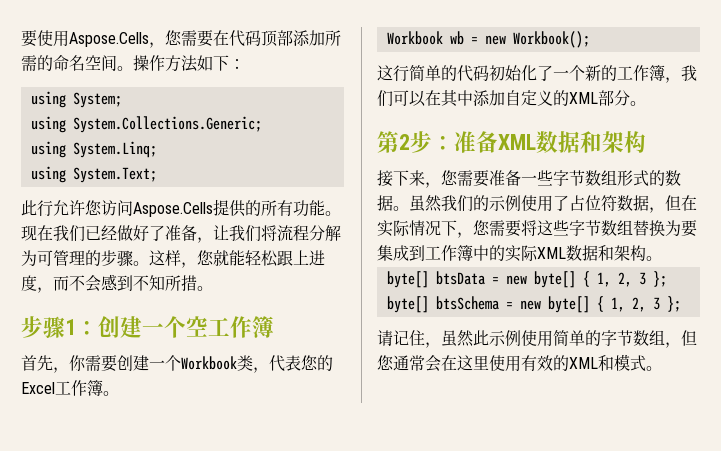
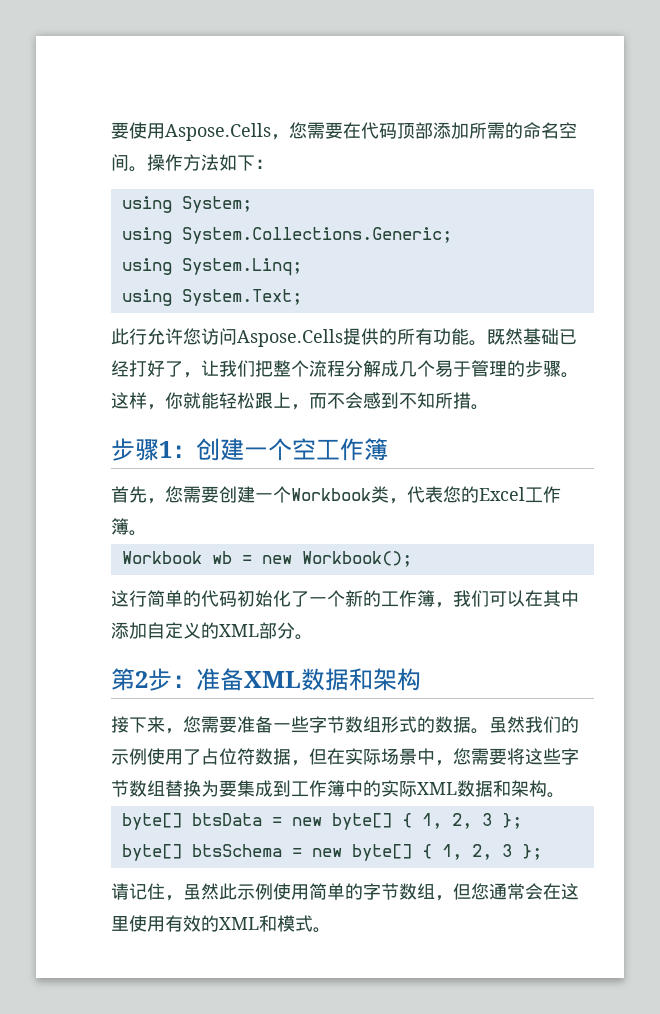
[21,225,197,242] 现在我们已经做好了准备 -> [487,328,577,345] [111,360,183,377] 既然基础已经打好了
[261,225,277,241] 将 -> [255,360,309,377] 把整个
[21,250,53,266] 为可 -> [381,360,471,377] 成几个易于
[197,250,214,265] 您 -> [165,392,183,409] 你
[309,250,325,266] [21,275,37,291] 进度 -> (291, 400) none
[69,355,86,371] 你 -> [165,486,183,503] 您
[409,220,457,236] 情况下 -> [381,748,435,765] 场景中

